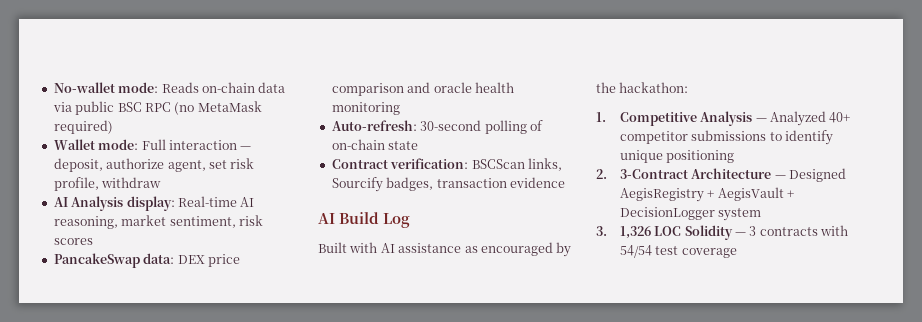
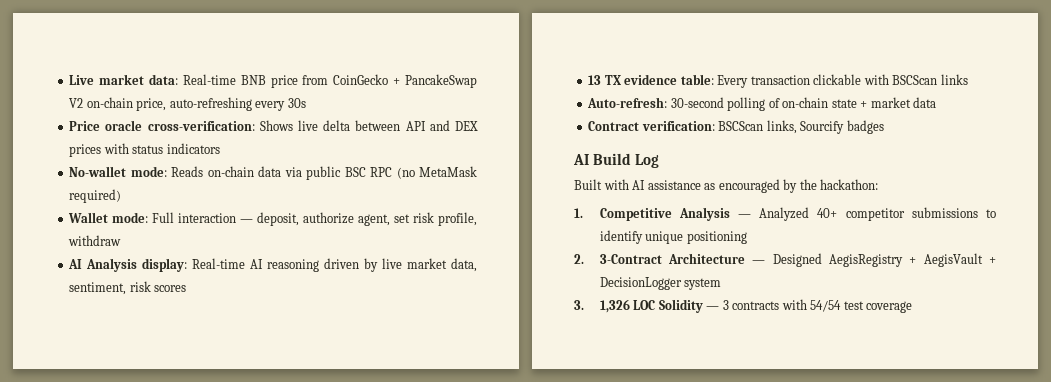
(53, 87) none -> [69,74,477,88] [69,97,306,111] [69,120,478,131] [69,143,220,157] Live market data: Real-time BNB price from CoinGecko + PancakeSwap V2 on-chain price, auto-refreshing every 30s // Price oracle cross-verification: Shows live delta between API and DEX prices with status indicators //
[53,215,263,229] [53,238,93,245] [53,253,240,268] [331,82,514,96] [331,102,400,115] reasoning, market sentiment, risk scores // PancakeSwap data: DEX price comparison and oracle health monitoring -> [267,258,478,272] [69,281,187,295] [588,74,968,88] reasoning driven by live market data, sentiment, risk scores // 13 TX evidence table: Every transaction clickable with BSCScan links
(419, 145) none -> [860,97,937,108] + market data
[386,177,565,191] badges, transaction evidence -> [846,120,884,134] badges

